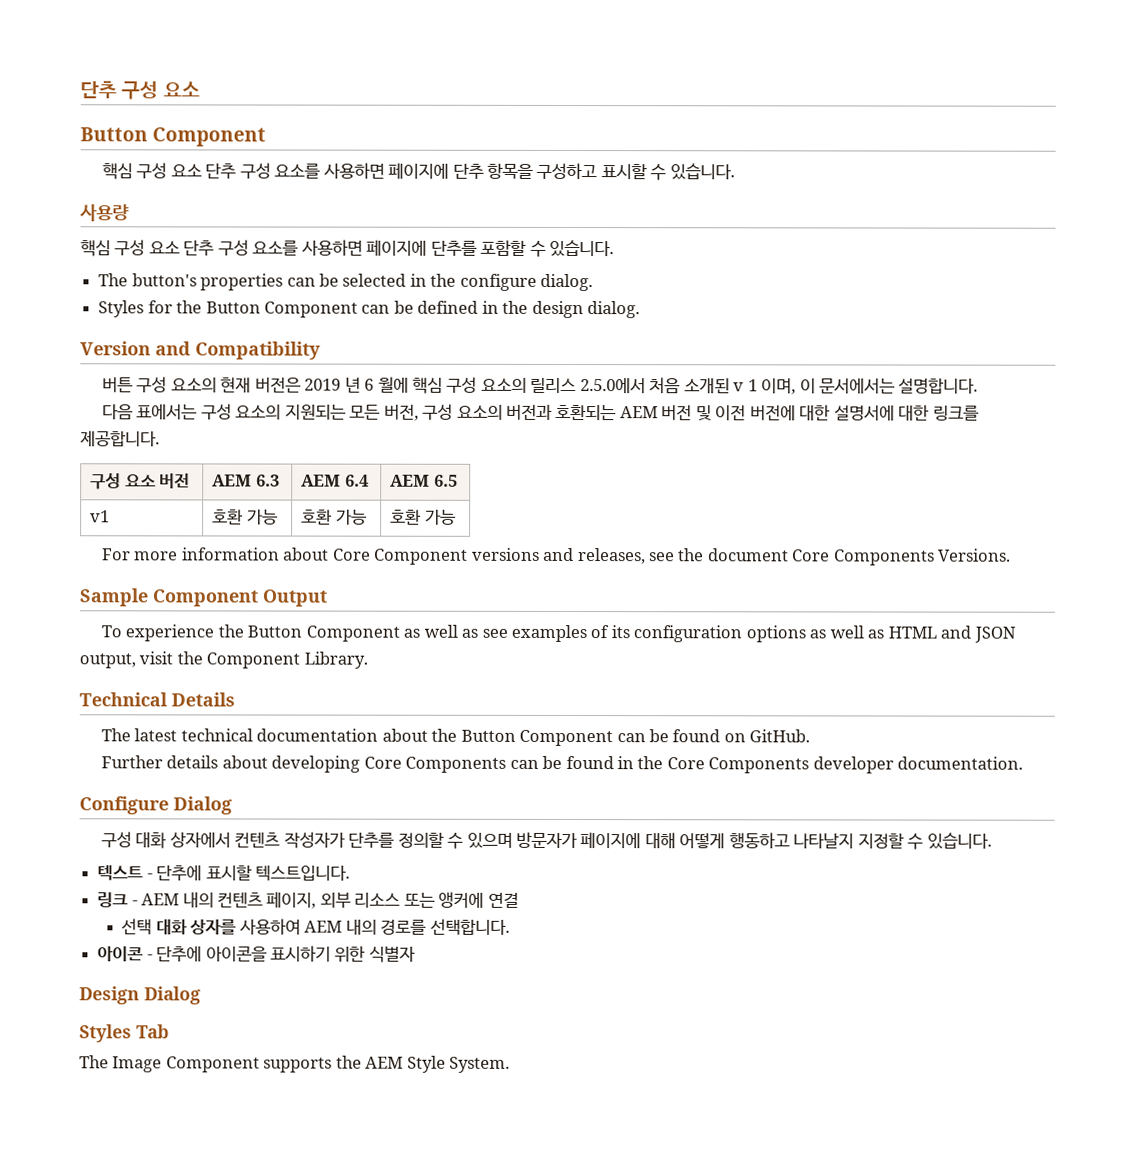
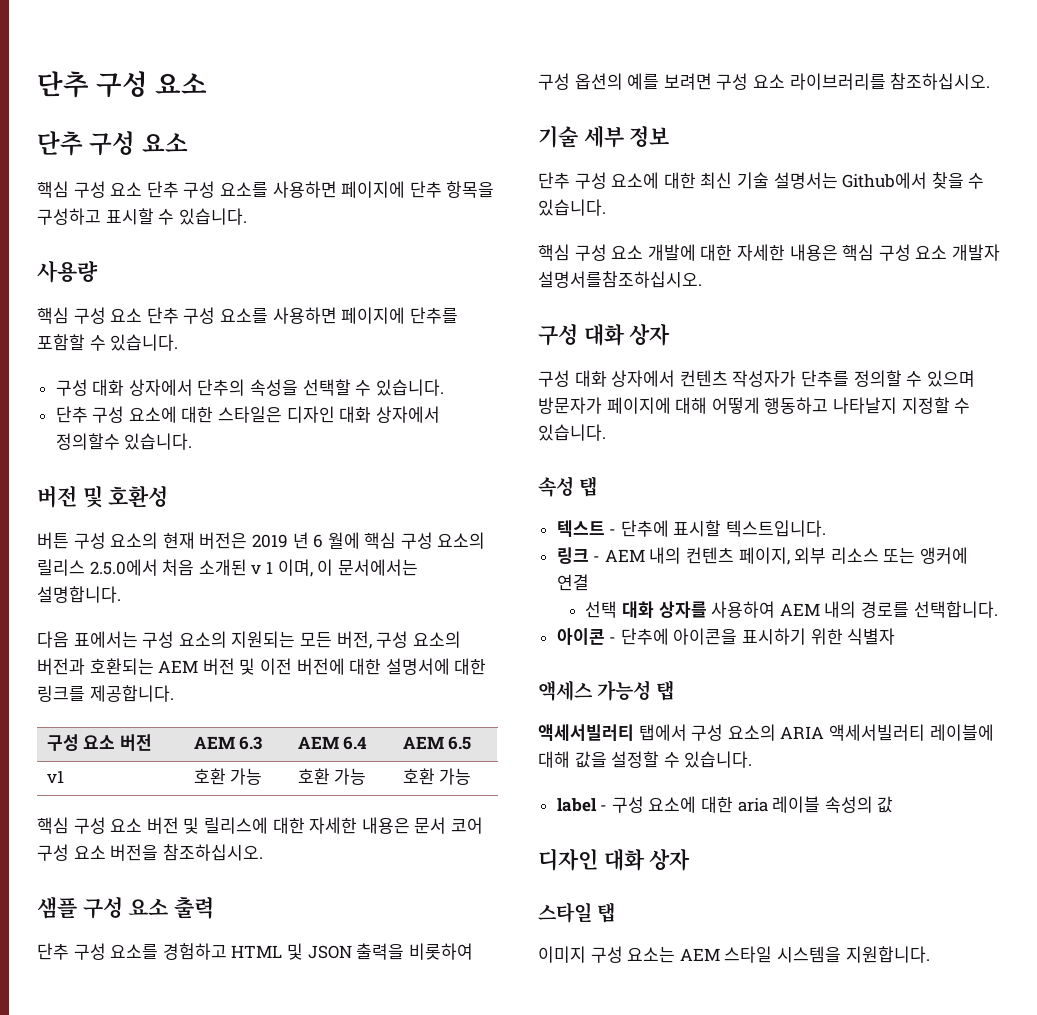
[80,80,200,100] [80,127,267,147] 단추 구성 요소 // Button Component -> [37,71,208,98] [37,131,188,156] 단추 구성 요소 // 단추 구성 요소
[98,273,594,292] [98,300,641,319] [80,341,321,360] The button's properties can be selected in the configure dialog. // Styles for the Button Component can be defined in the design dialog. // Version and Compatibility -> [55,379,444,396] [55,406,440,423] [55,433,193,450] [37,485,169,508] 구성 대화 상자에서 단추의 속성을 선택할 수 있습니다. // 단추 구성 요소에 대한 스타일은 디자인 대화 상자에서 정의할수 있습니다. // 버전 및 호환성
[101,547,1012,566] [79,588,327,607] [100,624,1016,643] [79,651,368,669] [79,692,235,707] [100,728,811,747] [100,755,1024,774] [79,796,232,815] For more information about Core Component versions and releases, see the document Core Components Versions. // Sample Component Output // To experience the Button Component as well as see examples of its configuration options as well as HTML and JSON output, visit the Component Library. // Technical Details // The latest technical documentation about the Button Component can be found on GitHub. // Further details about developing Core Components can be found in the Core Components developer documentation. // Configure Dialog -> [37,817,483,834] [37,844,263,861] [37,896,215,919] [37,943,473,960] [538,73,991,90] [538,125,670,148] [538,172,985,189] [538,199,606,216] [538,244,1000,261] [538,271,702,288] [538,323,671,346] 핵심 구성 요소 버전 및 릴리스에 대한 자세한 내용은 문서 코어 구성 요소 버전을 참조하십시오. // 샘플 구성 요소 출력 // 단추 구성 요소를 경험하고 HTML 및 JSON 출력을 비롯하여 구성 옵션의 예를 보려면 구성 요소 라이브러리를 참조하십시오. // 기술 세부 정보 // 단추 구성 요소에 대한 최신 기술 설명서는 Github에서 찾을 수 있습니다. // 핵심 구성 요소 개발에 대한 자세한 내용은 핵심 구성 요소 개발자 설명서를참조하십시오. // 구성 대화 상자
(992, 840) none -> [538,476,598,497] // 속성 탭
[79,986,201,1005] [79,1024,169,1043] [79,1055,511,1073] Design Dialog // Styles Tab // The Image Component supports the AEM Style System. -> [538,680,675,701] [538,724,994,741] [538,751,753,768] [556,796,894,813] [538,848,691,871] [538,902,616,923] [538,946,930,963] 액세스 가능성 탭 // 액세서빌러티 탭에서 구성 요소의 ARIA 액세서빌러티 레이블에 대해 값을 설정할 수 있습니다. // label - 구성 요소에 대한 aria 레이블 속성의 값 // 디자인 대화 상자 // 스타일 탭 // 이미지 구성 요소는 AEM 스타일 시스템을 지원합니다.

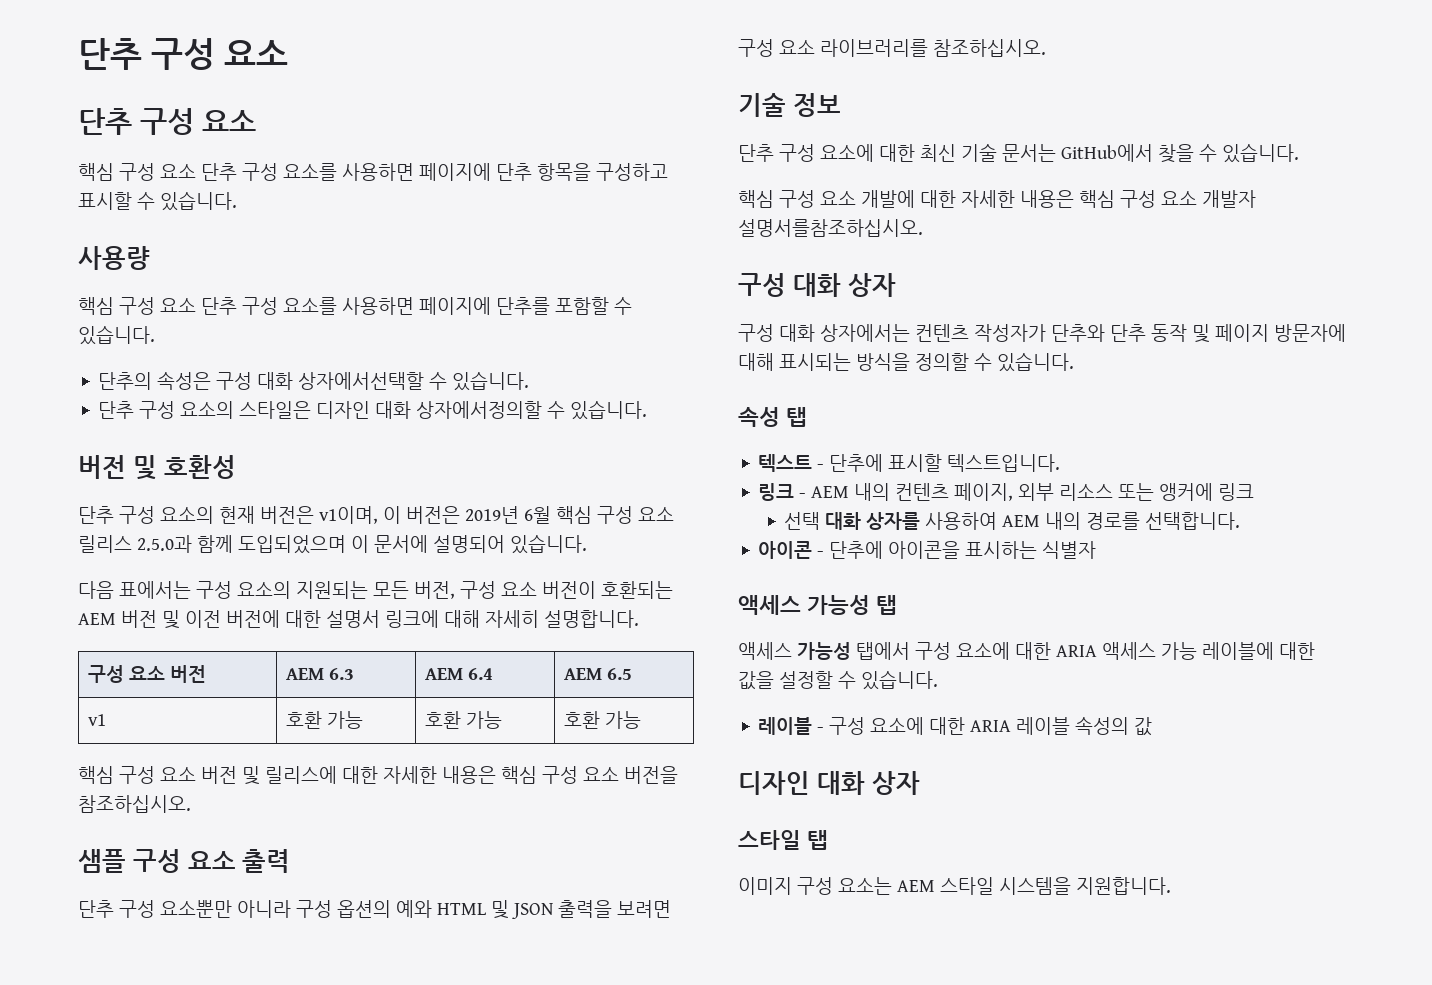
[55,379,351,396] 구성 대화 상자에서 단추의 속성을 선택할 -> [98,371,425,390] 단추의 속성은 구성 대화 상자에서선택할
[128,406,214,423] 요소에 대한 -> [180,401,235,419] 요소의
[375,406,440,423] [55,433,120,450] 상자에서 정의할수 -> [416,401,566,419] 상자에서정의할 수
[37,532,69,549] 버튼 -> [78,506,114,524] 단추
[251,532,486,549] [37,559,418,577] [37,586,121,603] 2019 년 6 월에 핵심 구성 요소의 릴리스 2.5.0에서 처음 소개된 v 1 이며, 이 문서에서는 설명합니다. -> [318,506,674,524] [78,534,587,554] v1이며, 이 버전은 2019년 6월 핵심 구성 요소 릴리스 2.5.0과 함께 도입되었으며 이 문서에 설명되어 있습니다.
[412,631,461,648] [37,658,85,675] 요소의 버전과 -> [500,581,596,599] 요소 버전이
[385,658,487,675] [37,685,174,702] 설명서에 대한 링크를 제공합니다. -> [325,610,639,628] 설명서 링크에 대해 자세히 설명합니다.
[414,817,483,834] 문서 코어 -> [500,766,537,784] 핵심
[110,943,473,960] [538,73,660,90] 요소를 경험하고 HTML 및 JSON 출력을 비롯하여 구성 옵션의 예를 -> [159,900,612,919] 요소뿐만 아니라 구성 옵션의 예와 HTML 및 JSON 출력을
[583,125,624,148] 세부 -> (786, 105) none
[773,172,928,189] 설명서는 Github에서 -> [1001,144,1153,162] 문서는 GitHub에서
[611,370,676,387] 상자에서 -> [819,324,910,342] 상자에서는
[800,370,975,387] [538,397,950,414] 단추를 정의할 수 있으며 방문자가 페이지에 대해 어떻게 행동하고 나타날지 지정할 -> [1050,324,1346,343] [738,353,969,371] 단추와 단추 동작 및 페이지 방문자에 대해 표시되는 방식을 정의할
[556,574,589,591] 연결 -> [1218,483,1255,501] 링크
[742,628,843,645] 표시하기 위한 -> [965,541,1038,559] 표시하는
[538,724,994,741] [538,751,570,768] 액세서빌러티 탭에서 구성 요소의 ARIA 액세서빌러티 레이블에 대해 -> [738,642,1315,660] 액세스 가능성 탭에서 구성 요소에 대한 ARIA 액세스 가능 레이블에 대한
[556,798,597,812] label -> [758,717,813,735] 레이블
[737,798,768,812] aria -> [970,720,1012,732] ARIA

